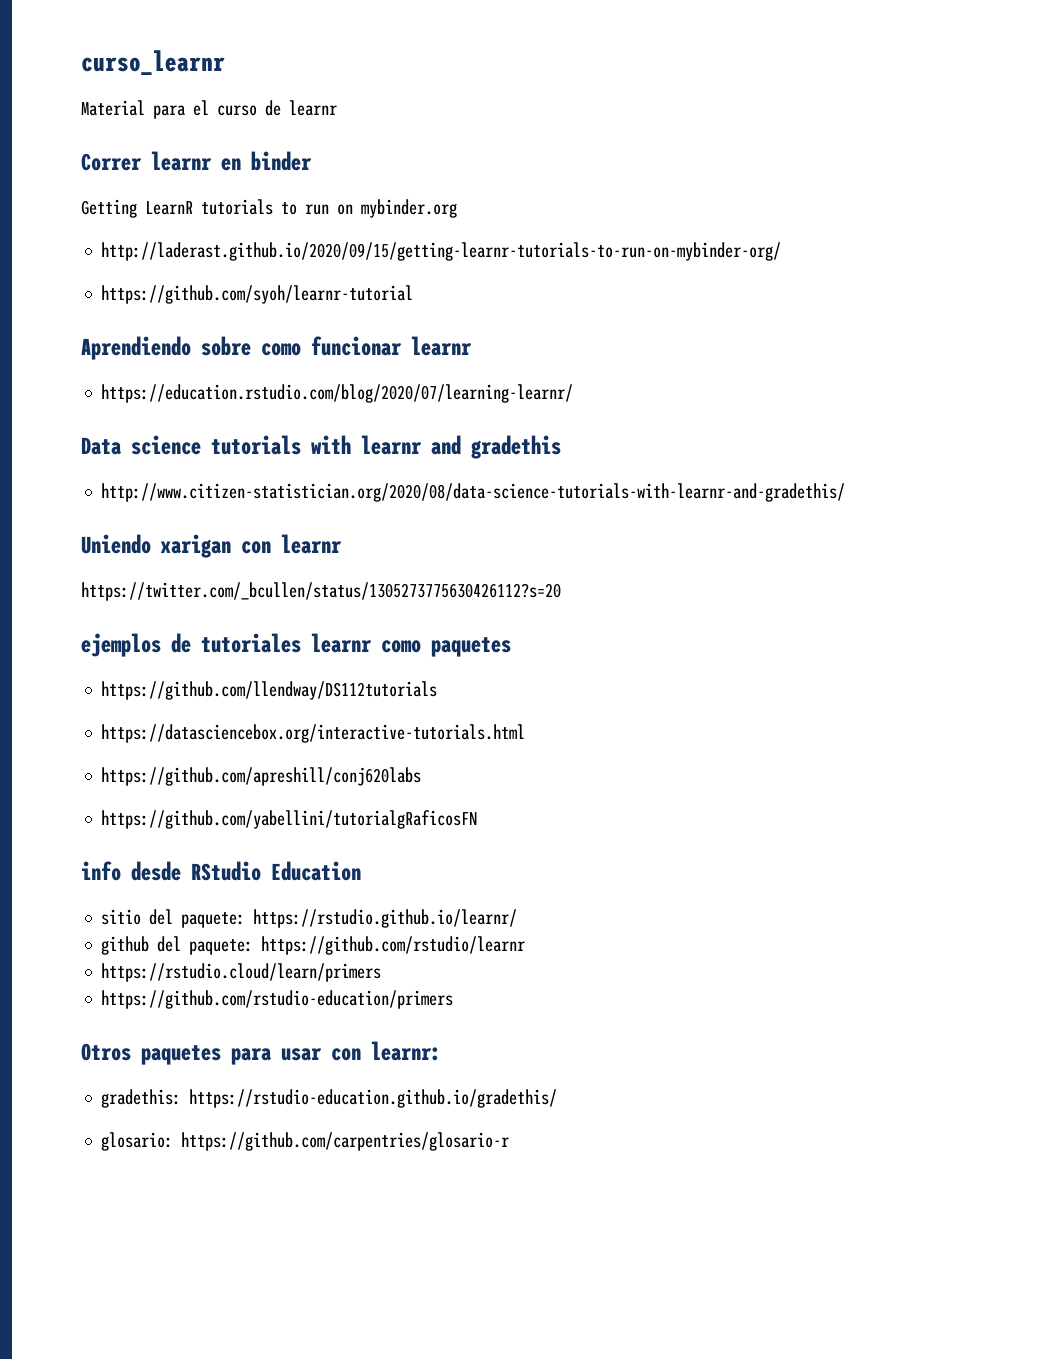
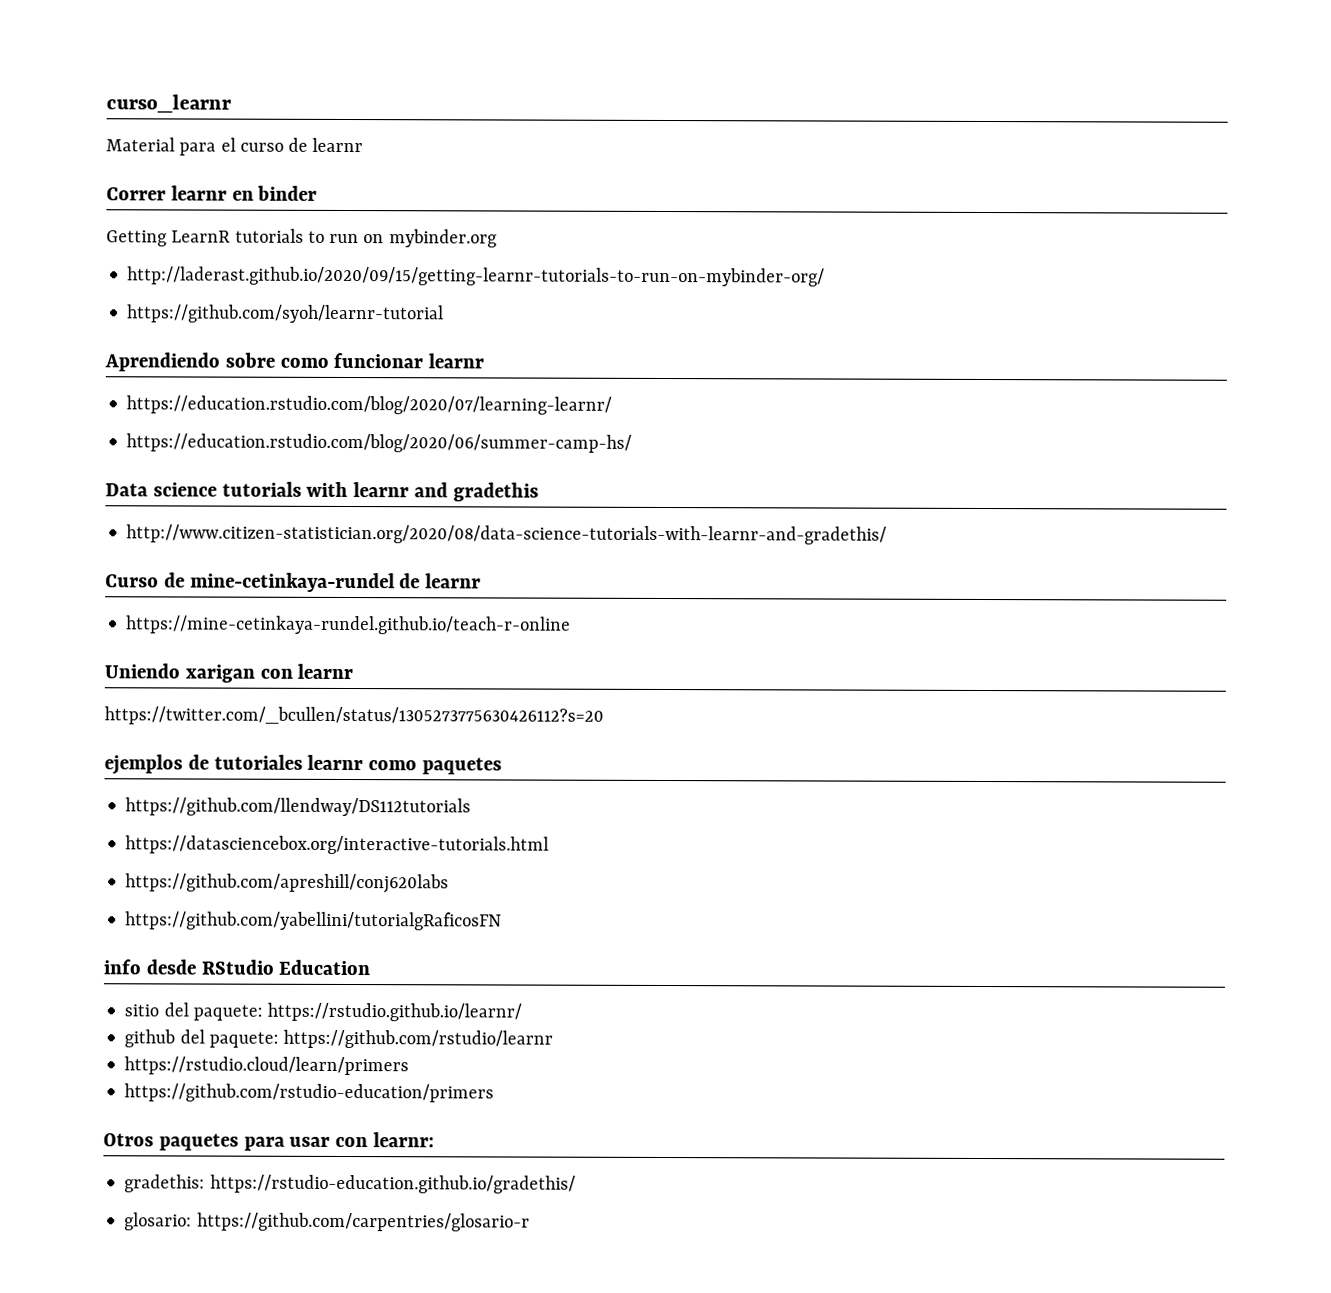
(574, 393) none -> [126,433,633,453] // https://education.rstudio.com/blog/2020/06/summer-camp-hs/
(846, 492) none -> [105,572,482,593] [126,615,572,635] // Curso de mine-cetinkaya-rundel de learnr // https://mine-cetinkaya-rundel.github.io/teach-r-online

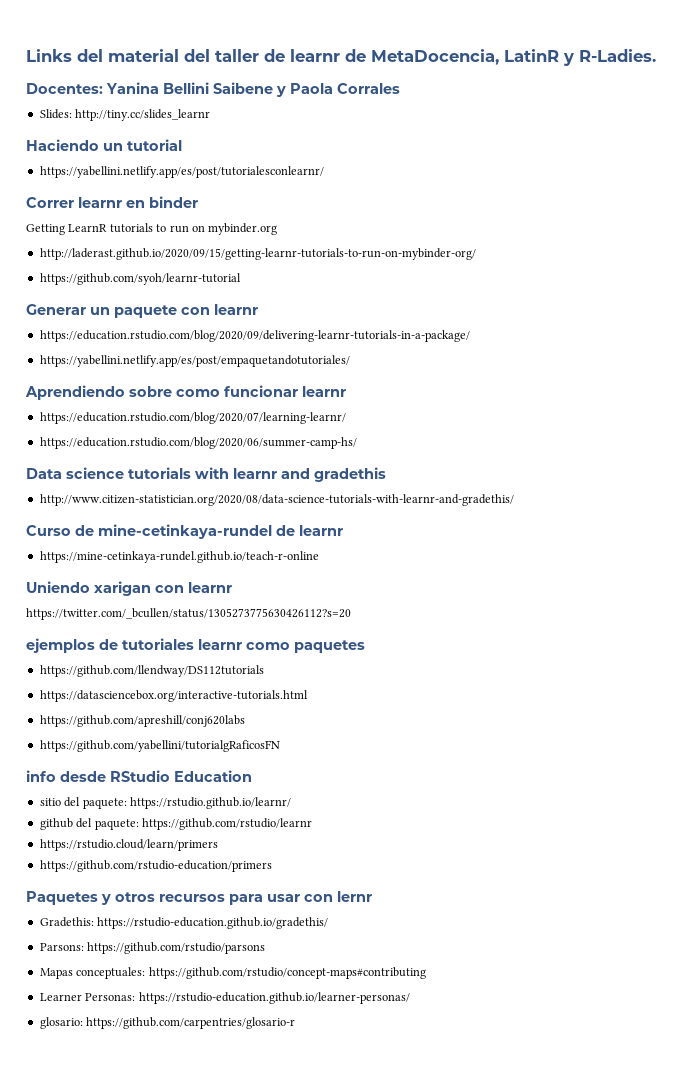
[106,94,232,114] [106,137,364,156] curso_learnr // Material para el curso de learnr -> [26,49,656,66] [26,82,400,97] [39,109,211,121] [26,139,182,151] [39,166,324,178] Links del material del taller de learnr de MetaDocencia, LatinR y R-Ladies. // Docentes: Yanina Bellini Saibene y Paola Corrales // Slides: http://tiny.cc/slides_learnr // Haciendo un tutorial // https://yabellini.netlify.app/es/post/tutorialesconlearnr/
(445, 314) none -> [26,304,258,318] [39,330,470,342] [39,355,350,367] // Generar un paquete con learnr // https://education.rstudio.com/blog/2020/09/delivering-learnr-tutorials-in-a-package/ // https://yabellini.netlify.app/es/post/empaquetandotutoriales/
[103,1133,239,1151] Otros paquetes -> [26,891,225,905] Paquetes y otros recursos
[373,1132,435,1148] [124,1174,206,1193] learnr: // gradethis: -> [337,891,372,902] [39,917,94,927] lernr // Gradethis:
(576, 1184) none -> [39,942,266,954] [39,967,426,979] [39,992,410,1004] // Parsons: https://github.com/rstudio/parsons // Mapas conceptuales: https://github.com/rstudio/concept-maps#contributing // Learner Personas: https://rstudio-education.github.io/learner-personas/

